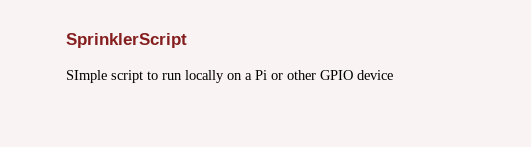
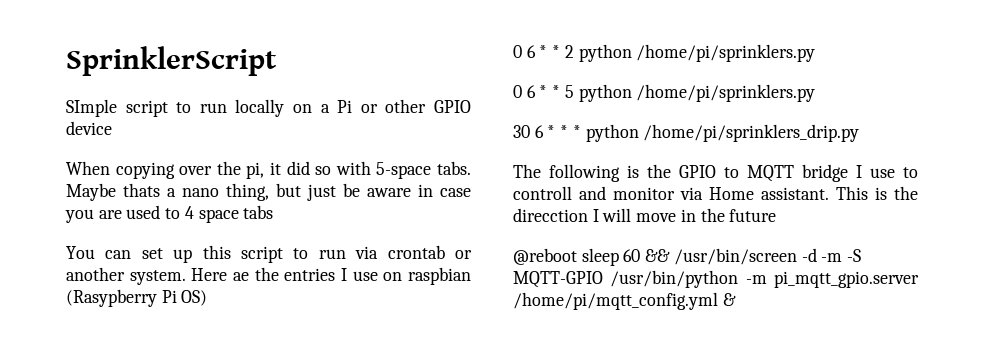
(393, 75) none -> [66,161,471,179] [66,183,471,201] [65,205,274,223] [66,245,472,263] [66,267,472,285] [66,289,208,307] [513,44,816,62] [513,84,816,102] [513,124,860,142] [513,164,918,182] [513,186,918,200] [513,208,777,222] [513,248,862,266] [513,270,919,288] [513,292,736,310] // When copying over the pi, it did so with 5-space tabs. Maybe thats a nano thing, but just be aware in case you are used to 4 space tabs // You can set up this script to run via crontab or another system. Here ae the entries I use on raspbian (Rasypberry Pi OS) // 0 6 * * 2 python /home/pi/sprinklers.py // 0 6 * * 5 python /home/pi/sprinklers.py // 30 6 * * * python /home/pi/sprinklers_drip.py // The following is the GPIO to MQTT bridge I use to controll and monitor via Home assistant. This is the direcction I will move in the future // @reboot sleep 60 && /usr/bin/screen -d -m -S MQTT-GPIO /usr/bin/python -m pi_mqtt_gpio.server /home/pi/mqtt_config.yml &

